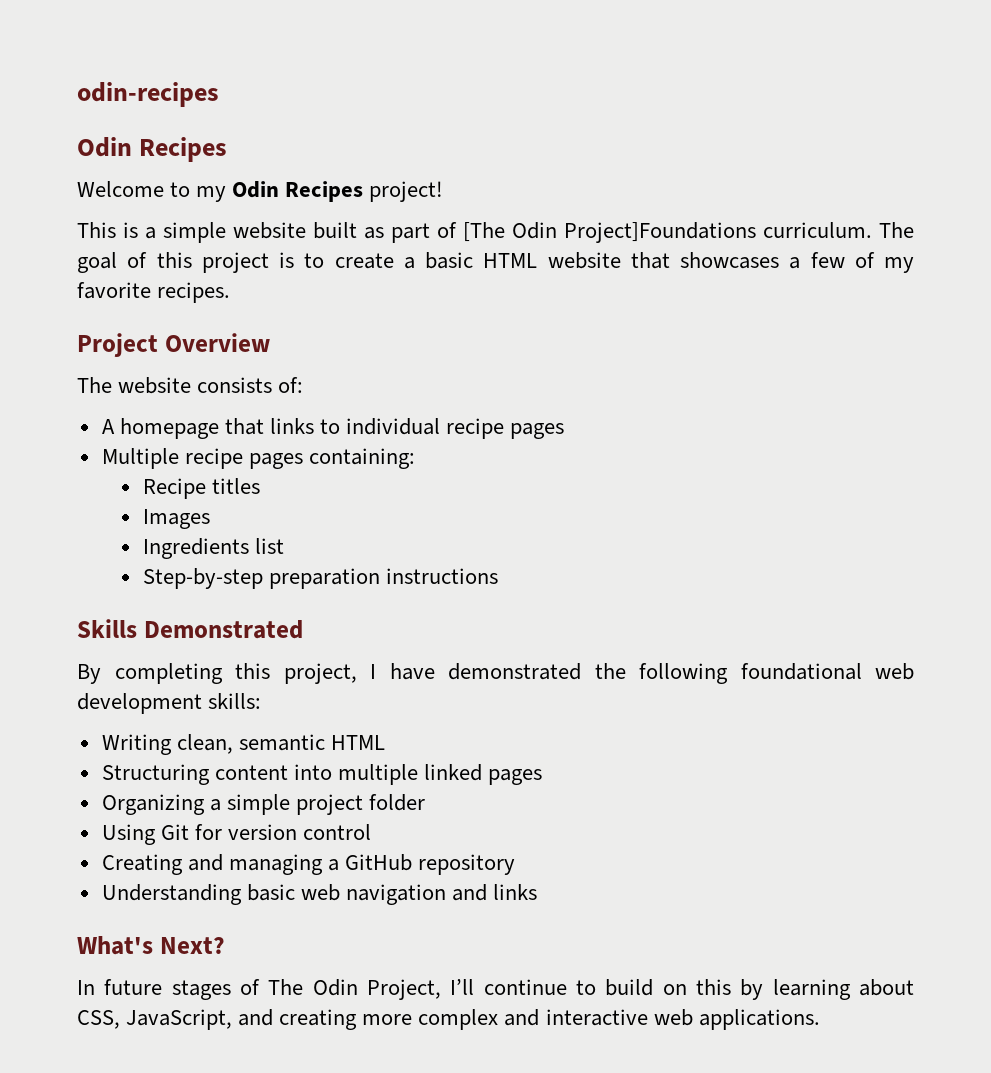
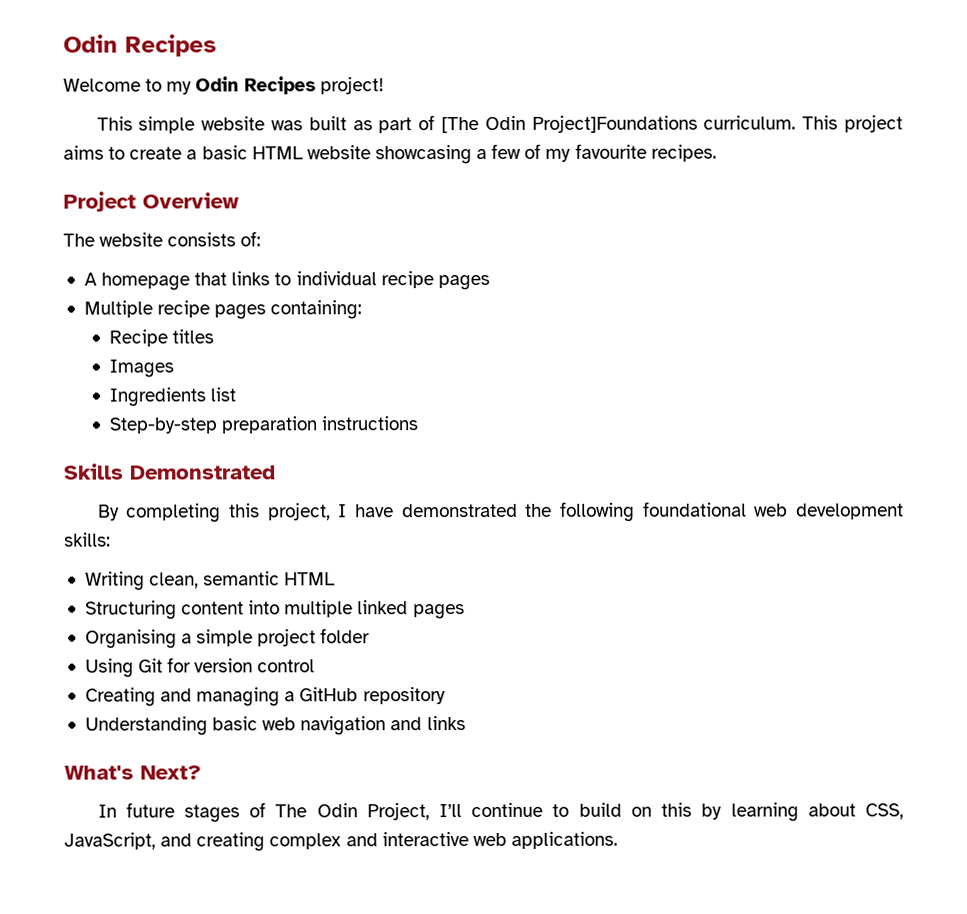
[77,82,219,107] odin-recipes // -> (63, 43) none
[123,222,156,239] is a -> (133, 123) none
(306, 230) none -> [270,120,303,131] was
[879,222,914,238] [77,252,294,273] The goal of this project is -> [802,114,903,133] [63,145,104,160] This project aims
[630,252,779,269] that showcases -> [374,145,472,165] showcasing
[77,282,151,299] favorite -> [574,143,647,159] favourite
[101,794,205,815] Organizing -> [84,629,177,649] Organising
[362,1014,413,1025] more -> (266, 842) none

